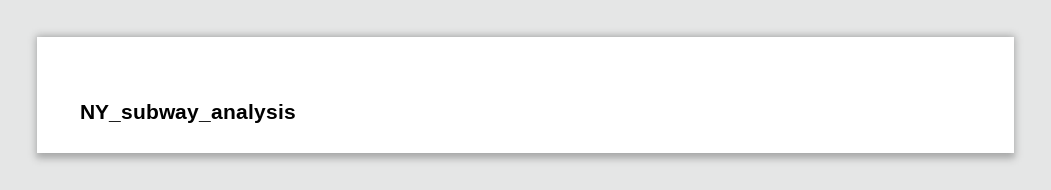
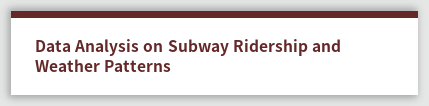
[80,104,296,123] NY_subway_analysis -> [35,39,341,56] [35,59,172,72] Data Analysis on Subway Ridership and Weather Patterns

